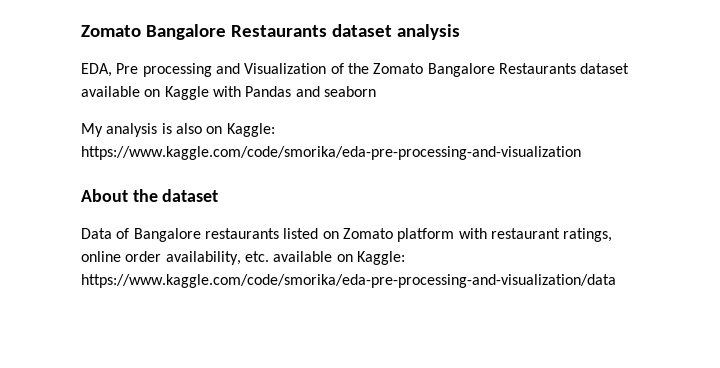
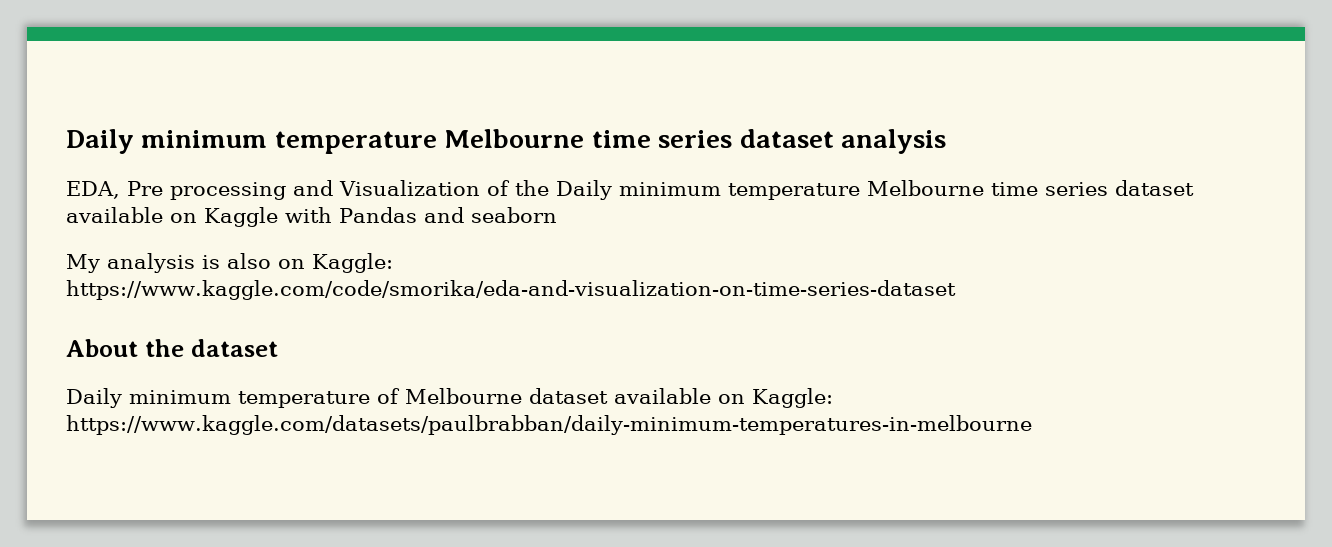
[81,24,327,40] Zomato Bangalore Restaurants -> [66,129,733,154] Daily minimum temperature Melbourne time series
[373,63,576,77] Zomato Bangalore Restaurants -> [556,180,1108,200] Daily minimum temperature Melbourne time series
[81,146,581,160] https://www.kaggle.com/code/smorika/eda-pre-processing-and-visualization -> [66,280,956,300] https://www.kaggle.com/code/smorika/eda-and-visualization-on-time-series-dataset
[81,228,613,242] [81,251,269,265] Data of Bangalore restaurants listed on Zomato platform with restaurant ratings, online order availability, etc. -> [66,388,608,408] Daily minimum temperature of Melbourne dataset
[81,274,616,288] https://www.kaggle.com/code/smorika/eda-pre-processing-and-visualization/data -> [66,415,1032,435] https://www.kaggle.com/datasets/paulbrabban/daily-minimum-temperatures-in-melbourne

